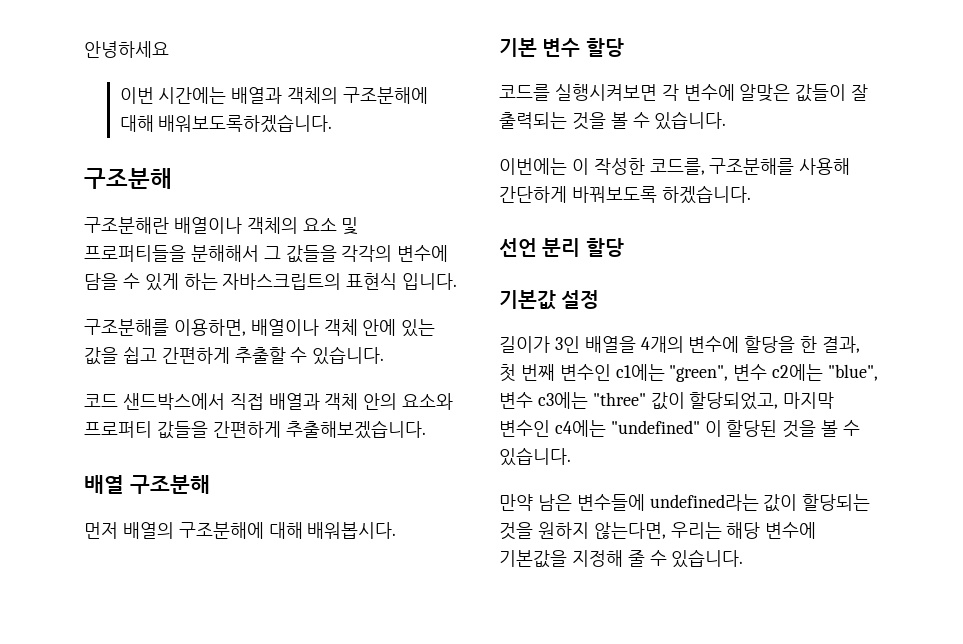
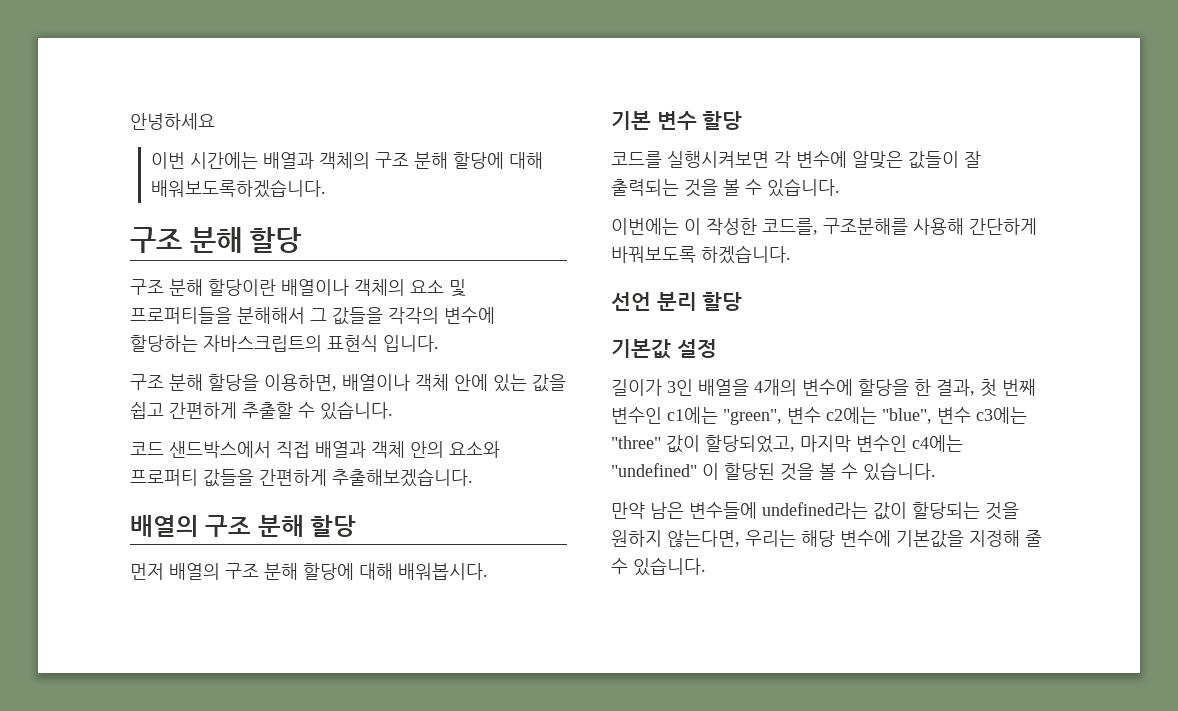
[342,87,428,104] 구조분해에 -> [374,152,504,169] 구조 분해 할당에
[84,168,172,189] [84,217,169,234] 구조분해 // 구조분해란 -> [130,227,303,253] [130,279,276,296] 구조 분해 할당 // 구조 분해 할당이란
[84,273,218,291] 담을 수 있게 하는 -> [130,335,198,352] 할당하는
[84,319,169,336] 구조분해를 -> [130,374,259,391] 구조 분해 할당을
[84,475,210,494] 배열 구조분해 -> [130,515,357,537] 배열의 구조 분해 할당
[178,522,264,539] 구조분해에 -> [225,563,354,580] 구조 분해 할당에

